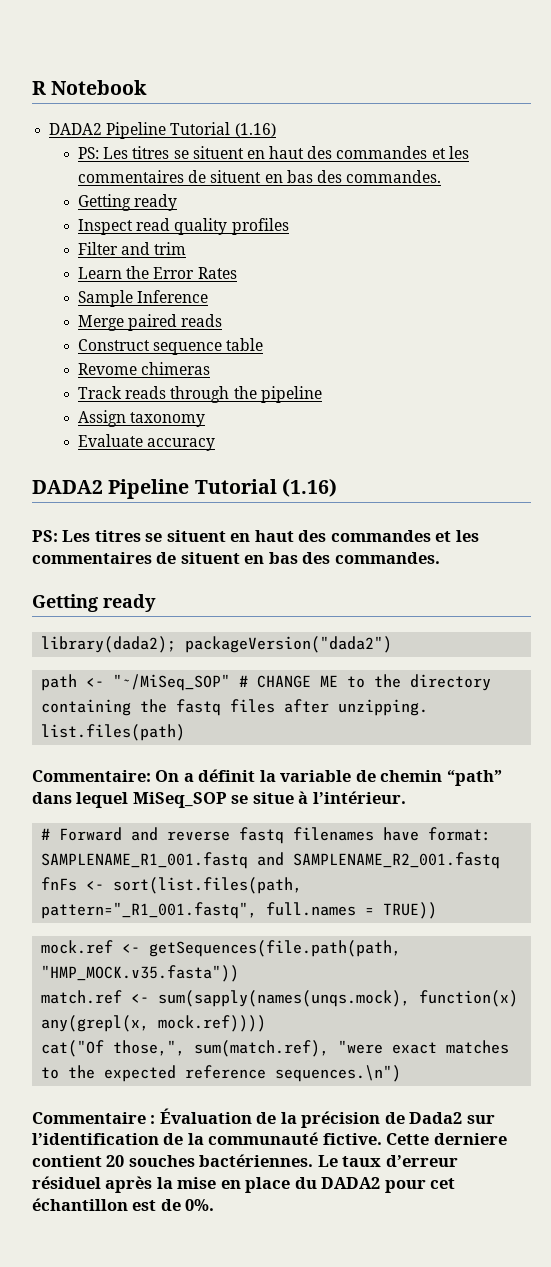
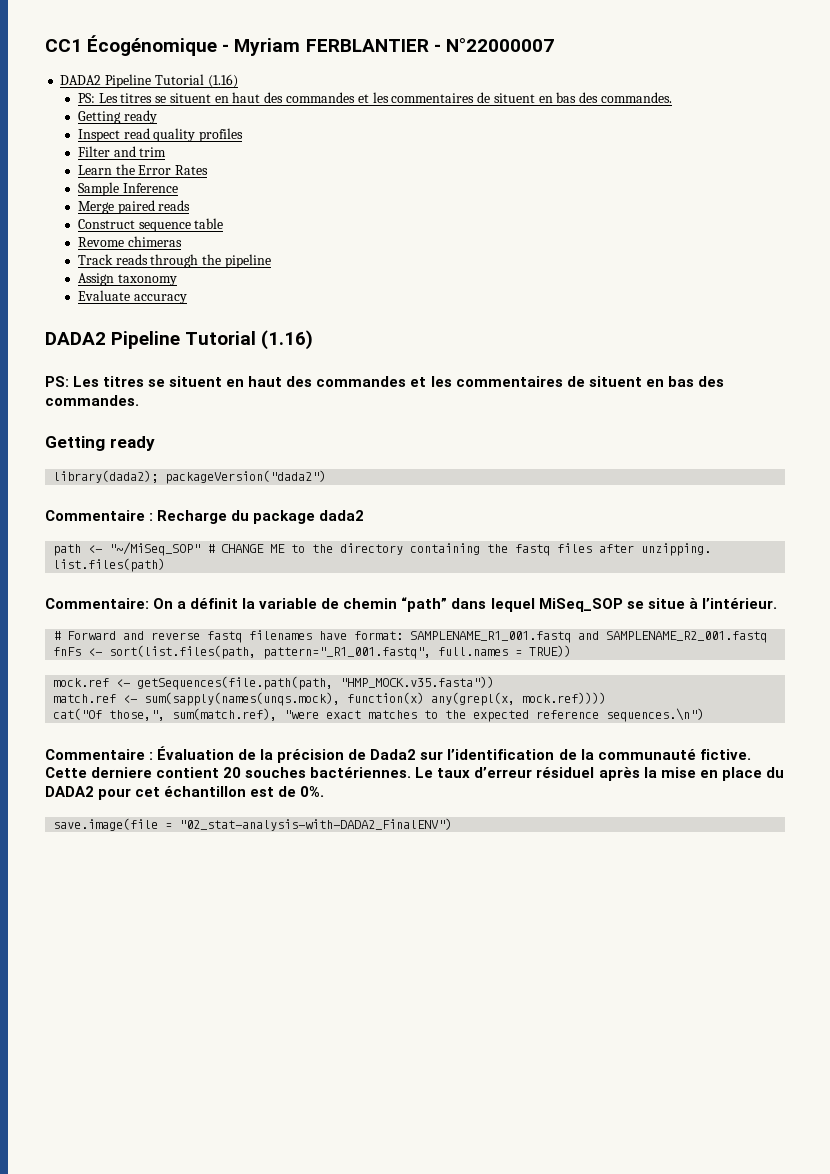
[32,80,148,95] R Notebook -> [45,35,554,56] CC1 Écogénomique - Myriam FERBLANTIER - N°22000007
(393, 644) none -> [45,510,365,524] // Commentaire : Recharge du package dada2
(215, 1205) none -> [53,818,453,831] // save.image(file = "02_stat-analysis-with-DADA2_FinalENV")

